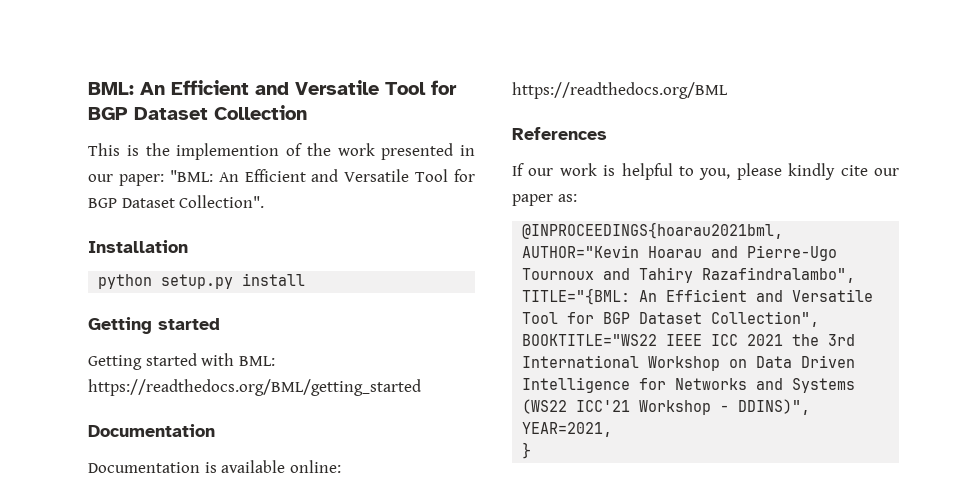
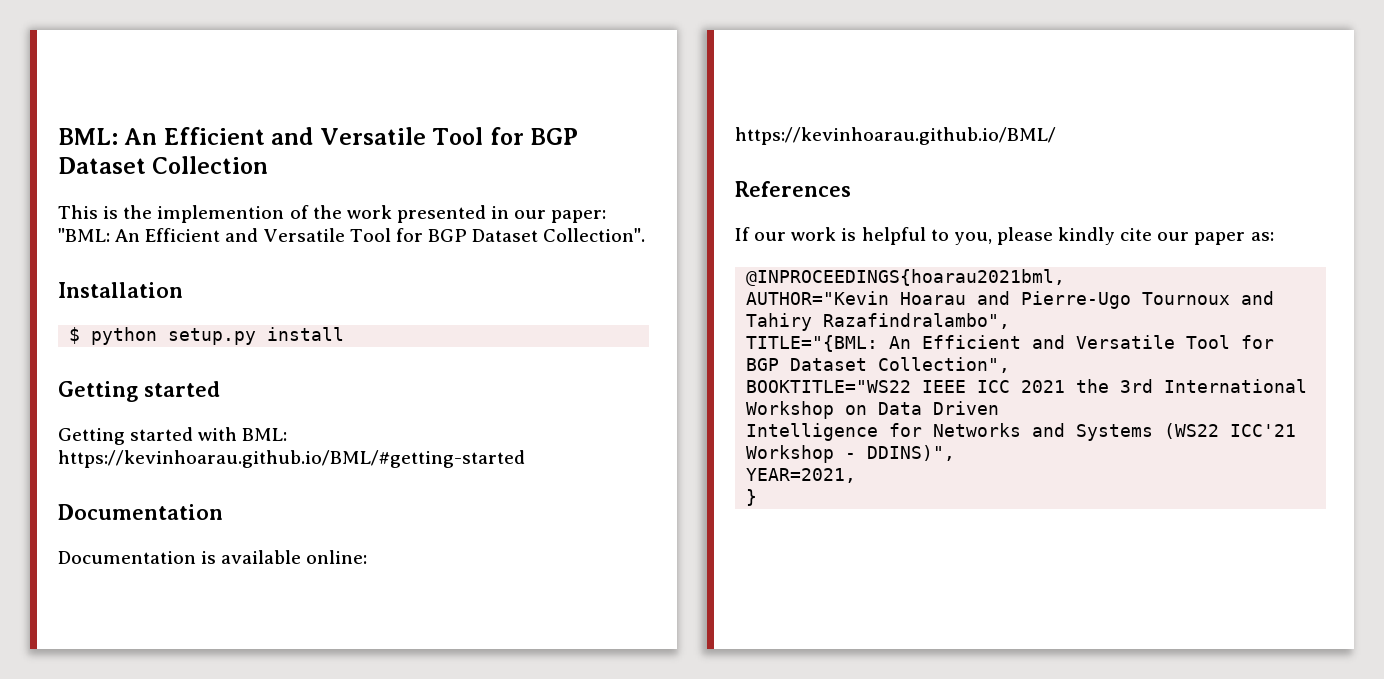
(188, 246) none -> [69,327,81,344] $
[88,379,421,396] https://readthedocs.org/BML/getting_started -> [58,450,525,468] https://kevinhoarau.github.io/BML/#getting-started
[512,82,728,99] https://readthedocs.org/BML -> [735,127,1056,145] https://kevinhoarau.github.io/BML/

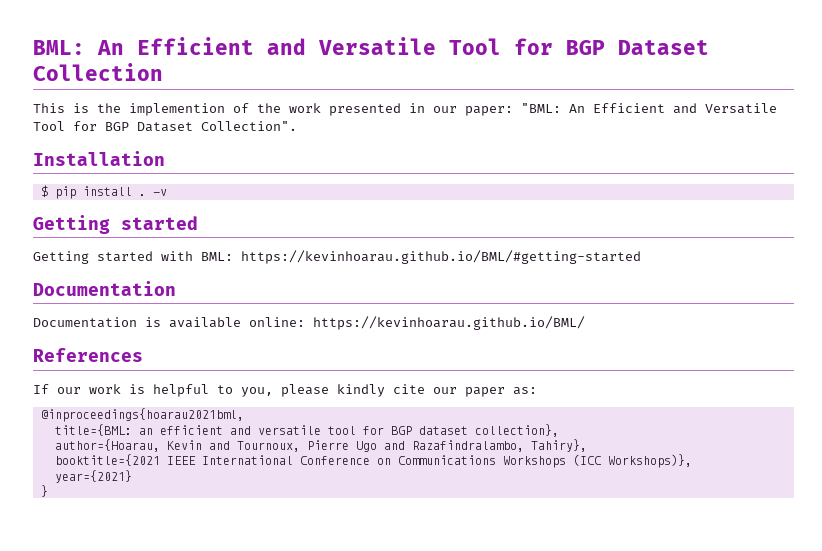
[91,327,257,345] python setup.py -> [54,186,76,199] pip
(345, 334) none -> [138,189,167,196] . -v
[746,269,1066,286] [746,291,1275,309] [746,313,1011,331] [746,335,1275,352] [746,357,1011,373] [746,379,1308,393] [746,401,1000,419] [746,423,1297,441] [746,445,956,463] [746,468,857,483] @INPROCEEDINGS{hoarau2021bml, // AUTHOR="Kevin Hoarau and Pierre-Ugo Tournoux and Tahiry Razafindralambo", // TITLE="{BML: An Efficient and Versatile Tool for BGP Dataset Collection", // BOOKTITLE="WS22 IEEE ICC 2021 the 3rd International Workshop on Data Driven // Intelligence for Networks and Systems (WS22 ICC'21 Workshop - DDINS)", // YEAR=2021, -> [40,408,244,422] [54,424,559,437] [54,439,587,452] [54,454,692,468] [54,470,132,483] @inproceedings{hoarau2021bml, // title={BML: an efficient and versatile tool for BGP dataset collection}, // author={Hoarau, Kevin and Tournoux, Pierre Ugo and Razafindralambo, Tahiry}, // booktitle={2021 IEEE International Conference on Communications Workshops (ICC Workshops)}, // year={2021}

